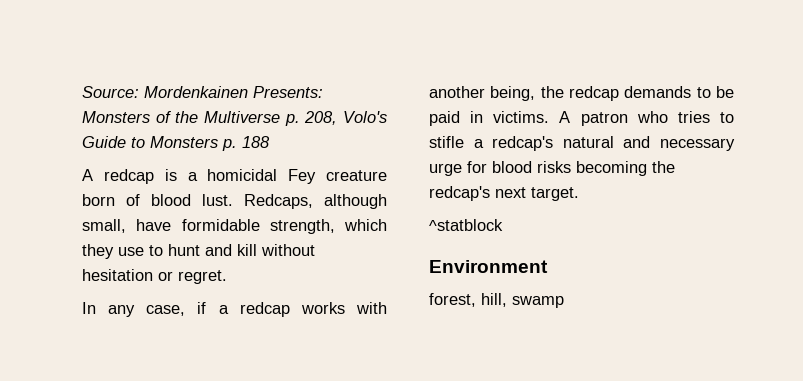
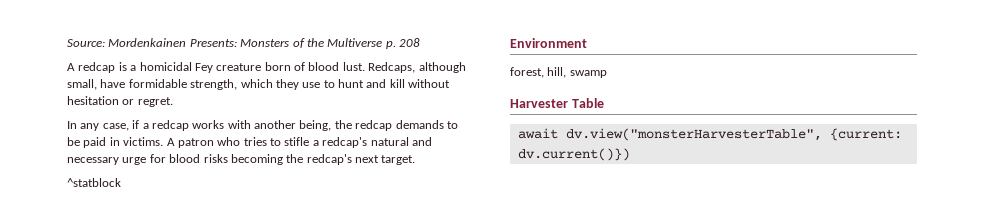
[304,111,387,125] [82,136,270,151] 208, Volo's Guide to Monsters p. 188 -> [399,38,420,47] 208
(564, 302) none -> [510,98,604,108] [517,128,902,141] [517,148,630,161] // Harvester Table // await dv.view("monsterHarvesterTable", {current: dv.current()})

